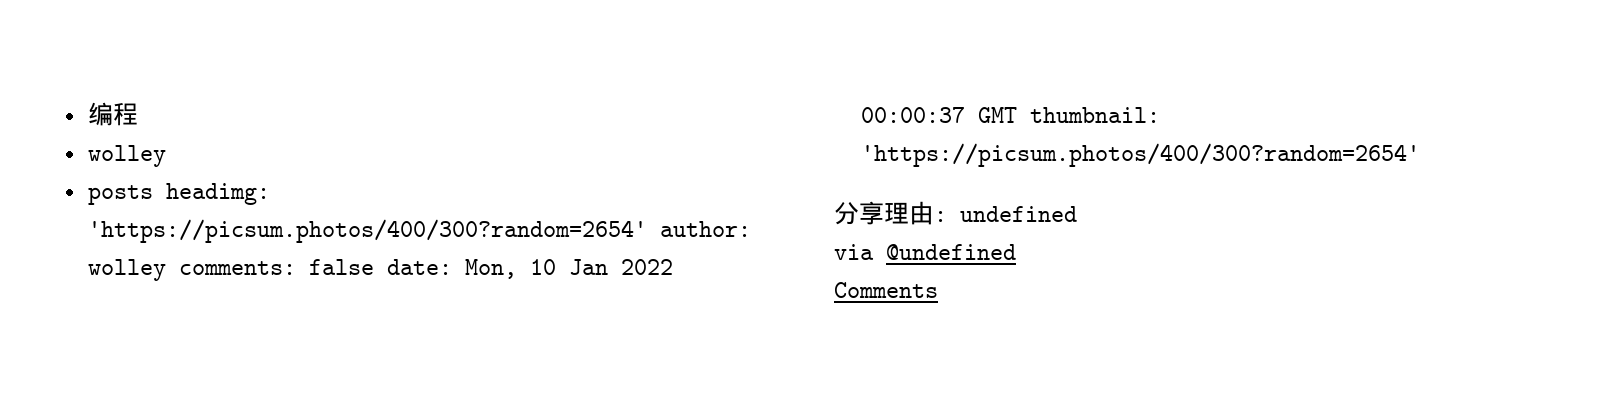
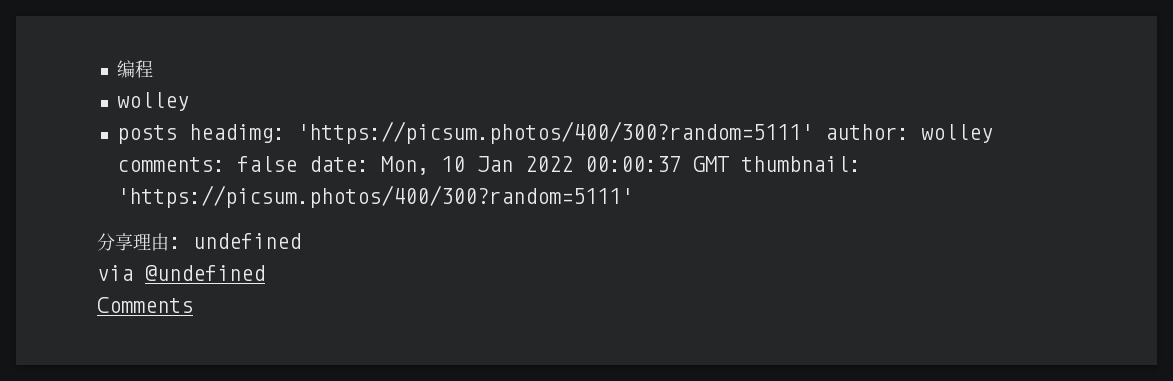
[87,219,647,243] 'https://picsum.photos/400/300?random=2654' -> [296,121,813,144] 'https://picsum.photos/400/300?random=5111'
[860,143,1420,167] 'https://picsum.photos/400/300?random=2654' -> [116,185,633,208] 'https://picsum.photos/400/300?random=5111'

